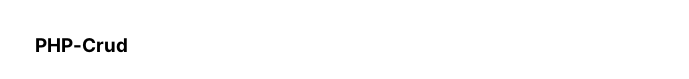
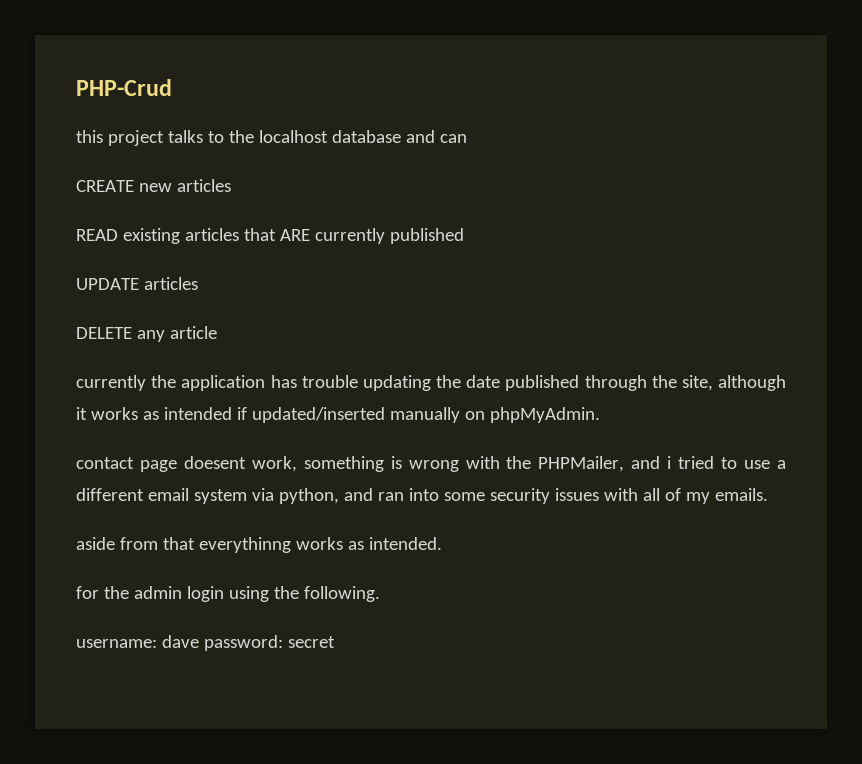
(128, 45) none -> [76,130,467,146] [76,179,231,192] [76,228,464,244] [76,277,198,290] [76,326,217,342] [76,375,786,391] [76,407,600,423] [76,456,786,472] [76,488,768,504] [76,537,442,553] [76,586,380,602] [76,635,335,651] // this project talks to the localhost database and can // CREATE new articles // READ existing articles that ARE currently published // UPDATE articles // DELETE any article // currently the application has trouble updating the date published through the site, although it works as intended if updated/inserted manually on phpMyAdmin. // contact page doesent work, something is wrong with the PHPMailer, and i tried to use a different email system via python, and ran into some security issues with all of my emails. // aside from that everythinng works as intended. // for the admin login using the following. // username: dave password: secret

